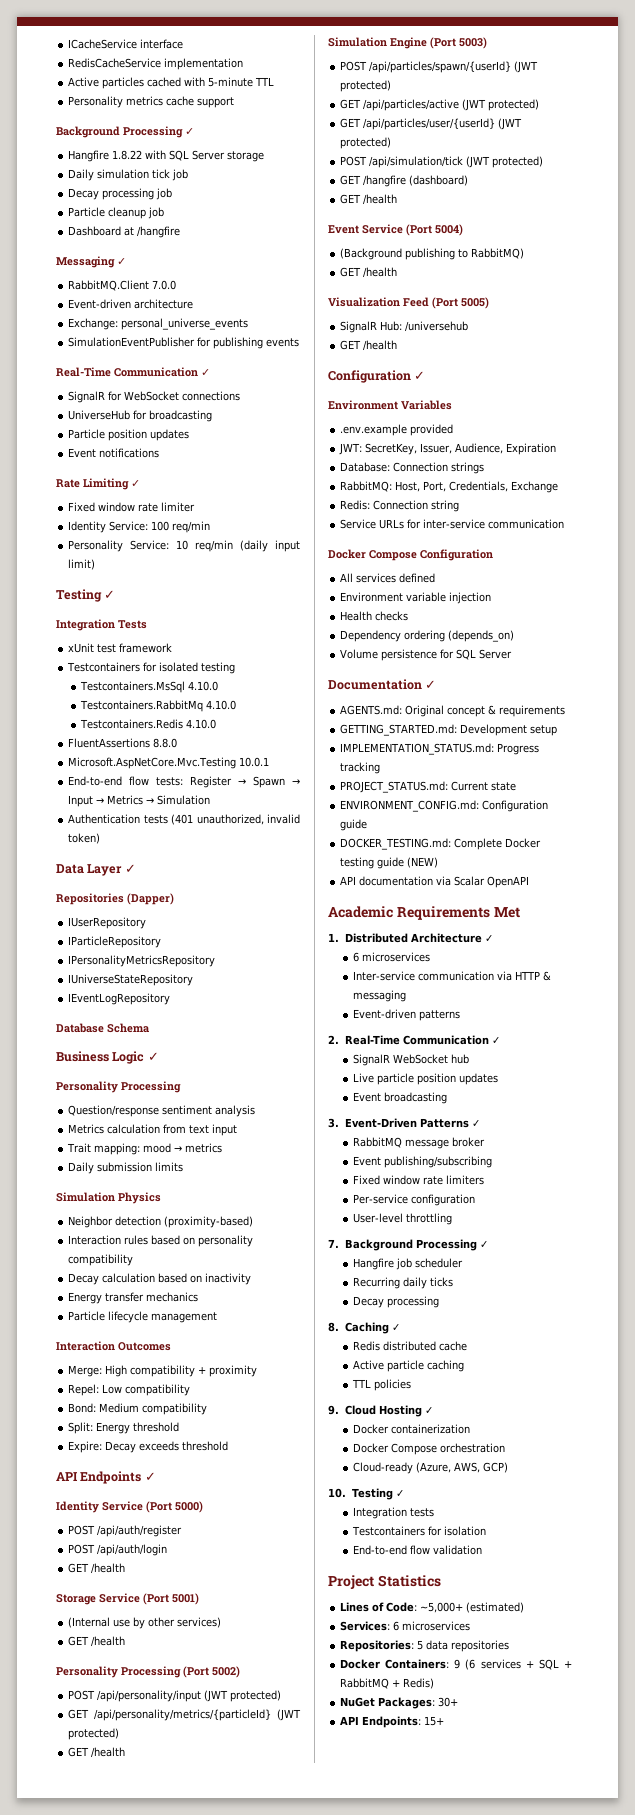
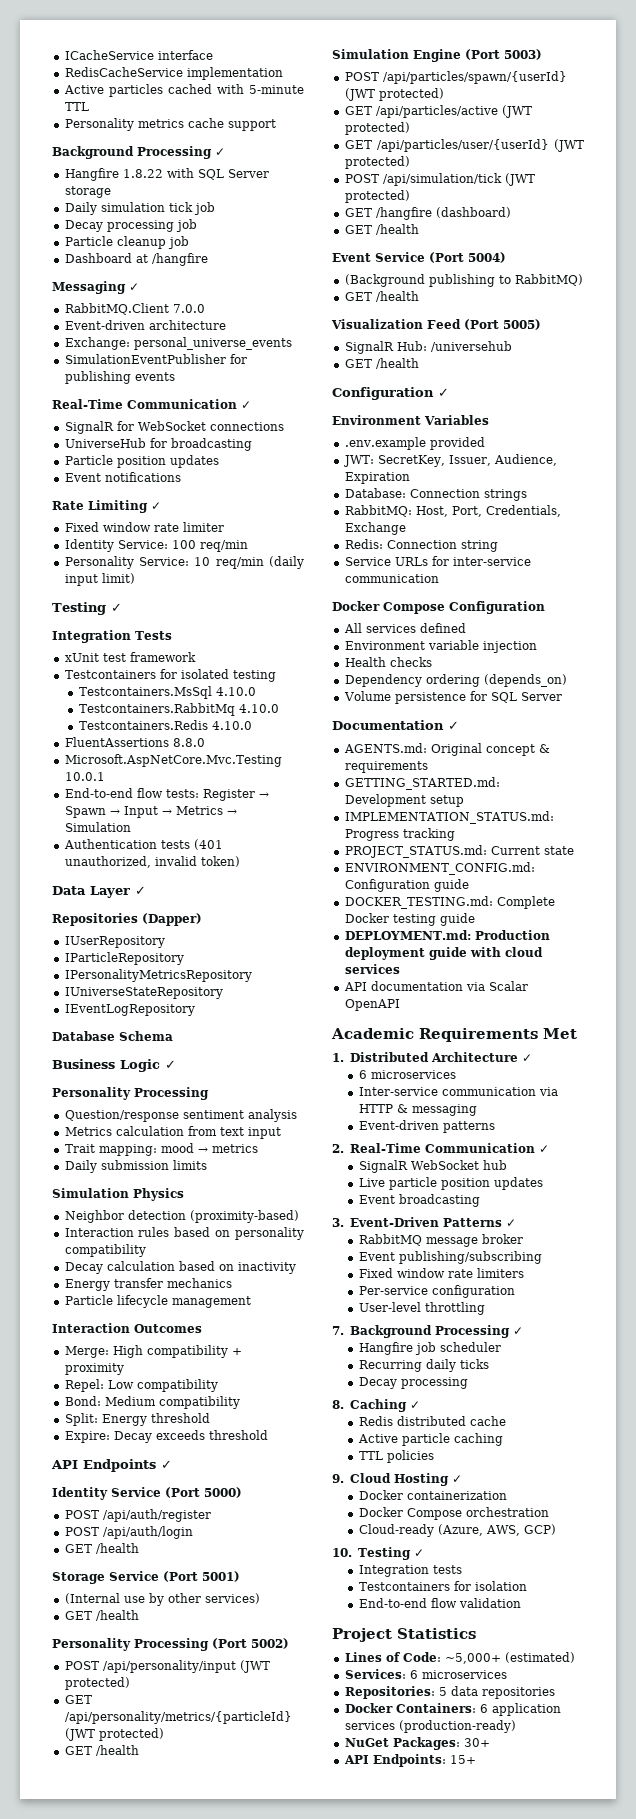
[407,857,439,868] (NEW) -> [344,930,550,940] [344,947,543,960] [344,964,400,974] // DEPLOYMENT.md: Production deployment guide with cloud services
[454,1659,572,1670] [340,1678,435,1689] 9 (6 services + SQL + RabbitMQ + Redis) -> [479,1703,561,1716] [344,1720,516,1733] 6 application services (production-ready)

